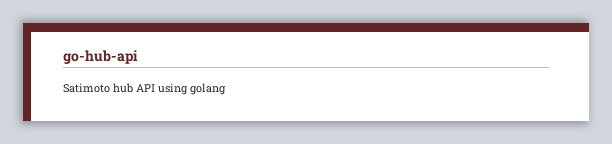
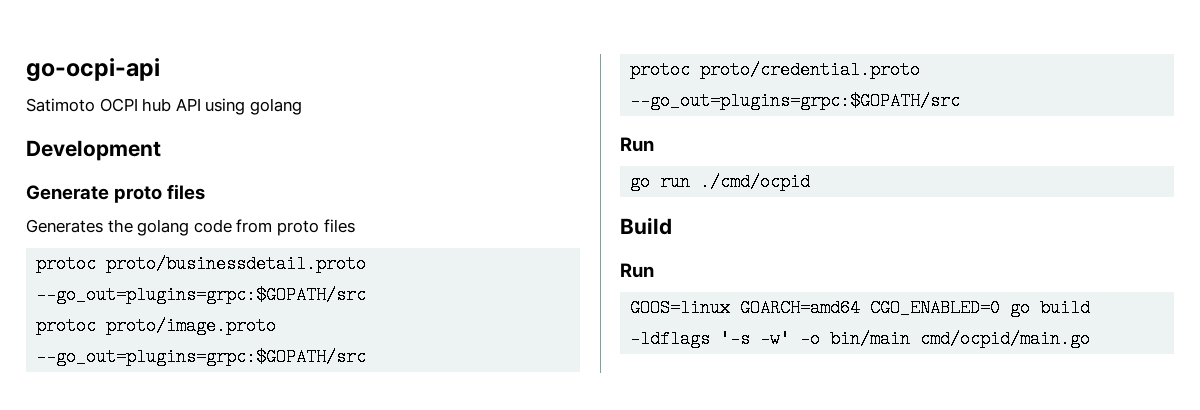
[63,50,138,64] go-hub-api -> [26,58,160,82] go-ocpi-api
(110, 88) none -> [99,98,138,112] OCPI
(226, 89) none -> [26,140,161,161] [26,184,206,203] [26,219,355,236] [36,255,367,273] [36,286,367,304] [36,317,277,335] [36,348,367,366] [630,61,921,79] [630,92,961,110] [620,137,654,152] [630,173,811,191] [620,217,672,235] [620,263,654,278] [630,299,1091,317] [630,330,1091,348] // Development // Generate proto files // Generates the golang code from proto files // protoc proto/businessdetail.proto --go_out=plugins=grpc:$GOPATH/src // protoc proto/image.proto --go_out=plugins=grpc:$GOPATH/src // protoc proto/credential.proto --go_out=plugins=grpc:$GOPATH/src // Run // go run ./cmd/ocpid // Build // Run // GOOS=linux GOARCH=amd64 CGO_ENABLED=0 go build -ldflags '-s -w' -o bin/main cmd/ocpid/main.go

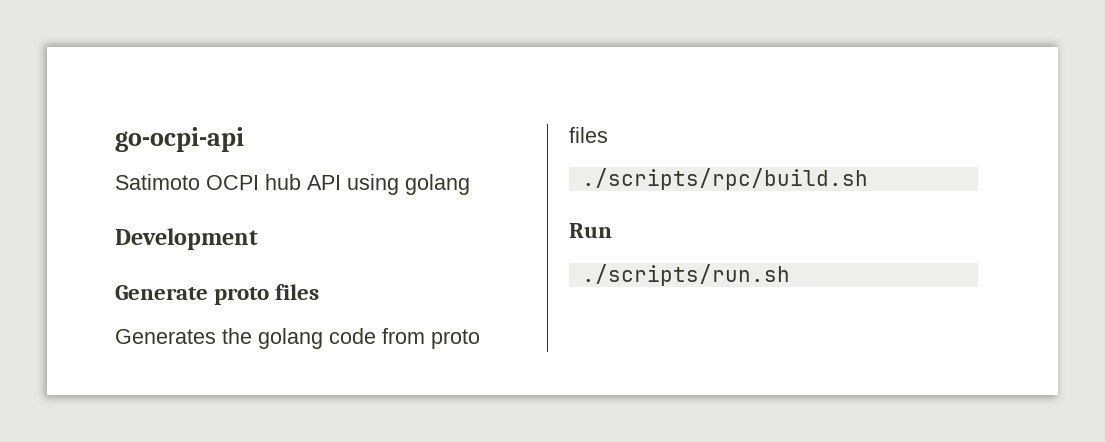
[36,255,367,273] [36,286,367,304] [36,317,277,335] [36,348,367,366] [630,61,921,79] [630,92,961,110] [620,137,654,152] [630,173,811,191] [620,217,672,235] [620,263,654,278] [630,299,1091,317] [630,330,1091,348] protoc proto/businessdetail.proto --go_out=plugins=grpc:$GOPATH/src // protoc proto/image.proto --go_out=plugins=grpc:$GOPATH/src // protoc proto/credential.proto --go_out=plugins=grpc:$GOPATH/src // Run // go run ./cmd/ocpid // Build // Run // GOOS=linux GOARCH=amd64 CGO_ENABLED=0 go build -ldflags '-s -w' -o bin/main cmd/ocpid/main.go -> [581,168,868,190] [569,223,612,238] [581,264,790,286] ./scripts/rpc/build.sh // Run // ./scripts/run.sh

